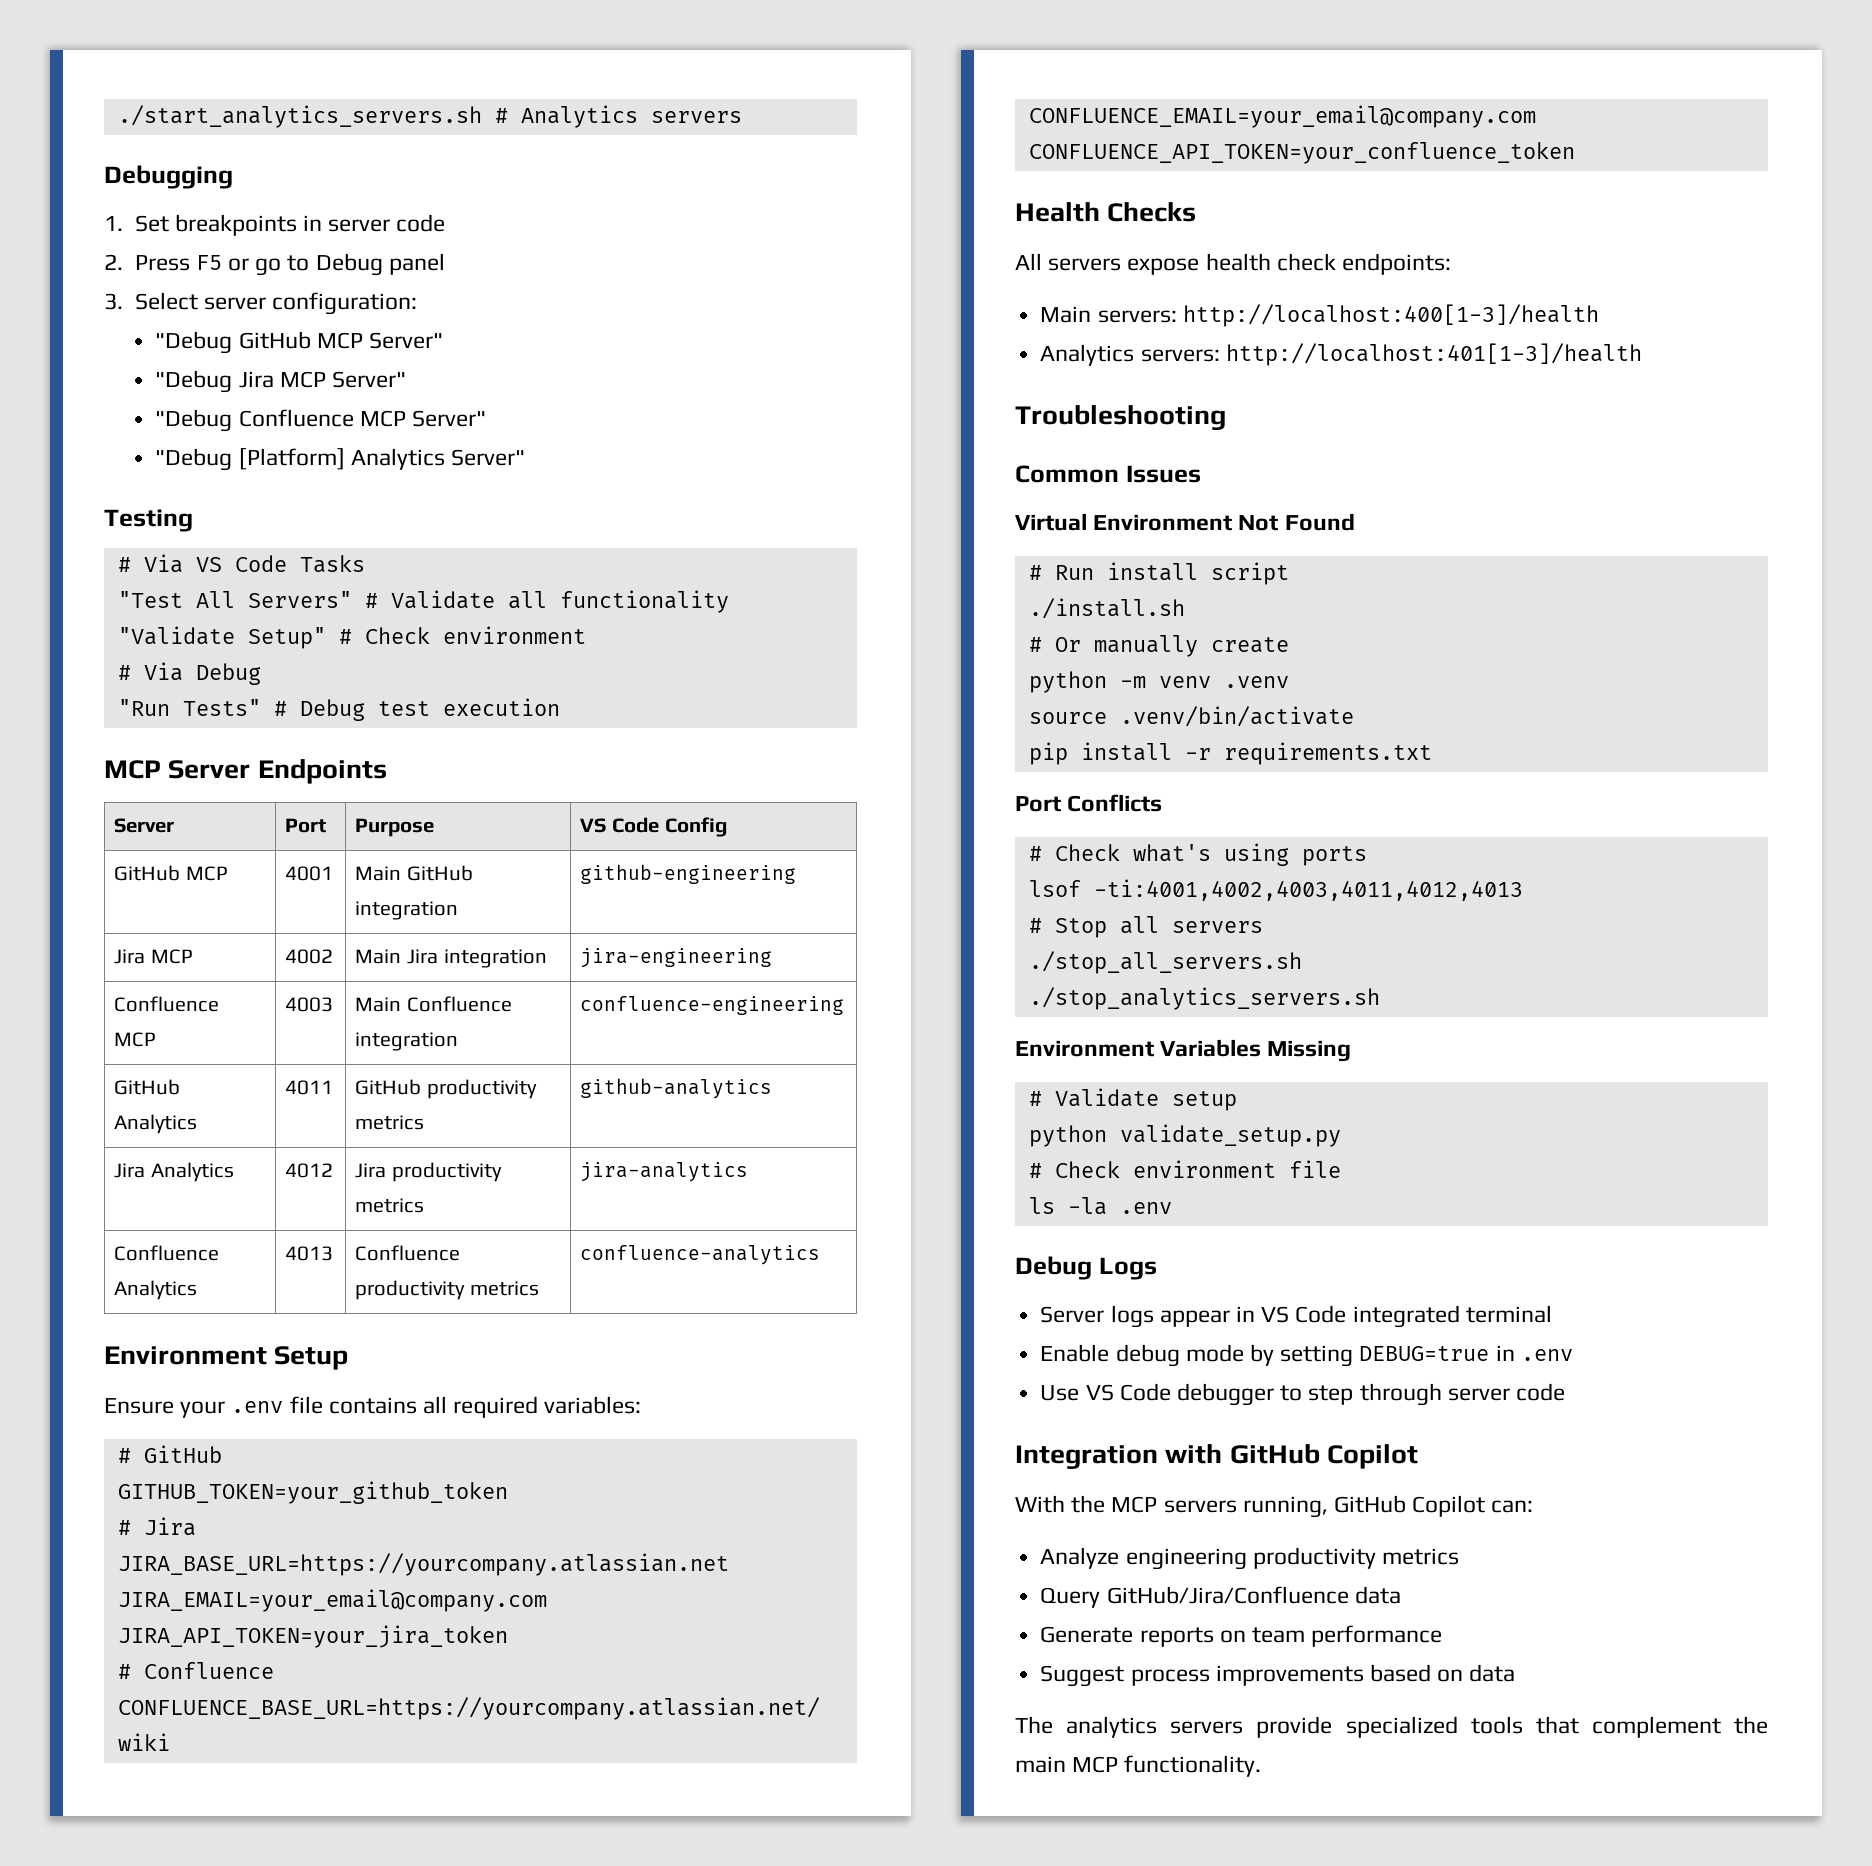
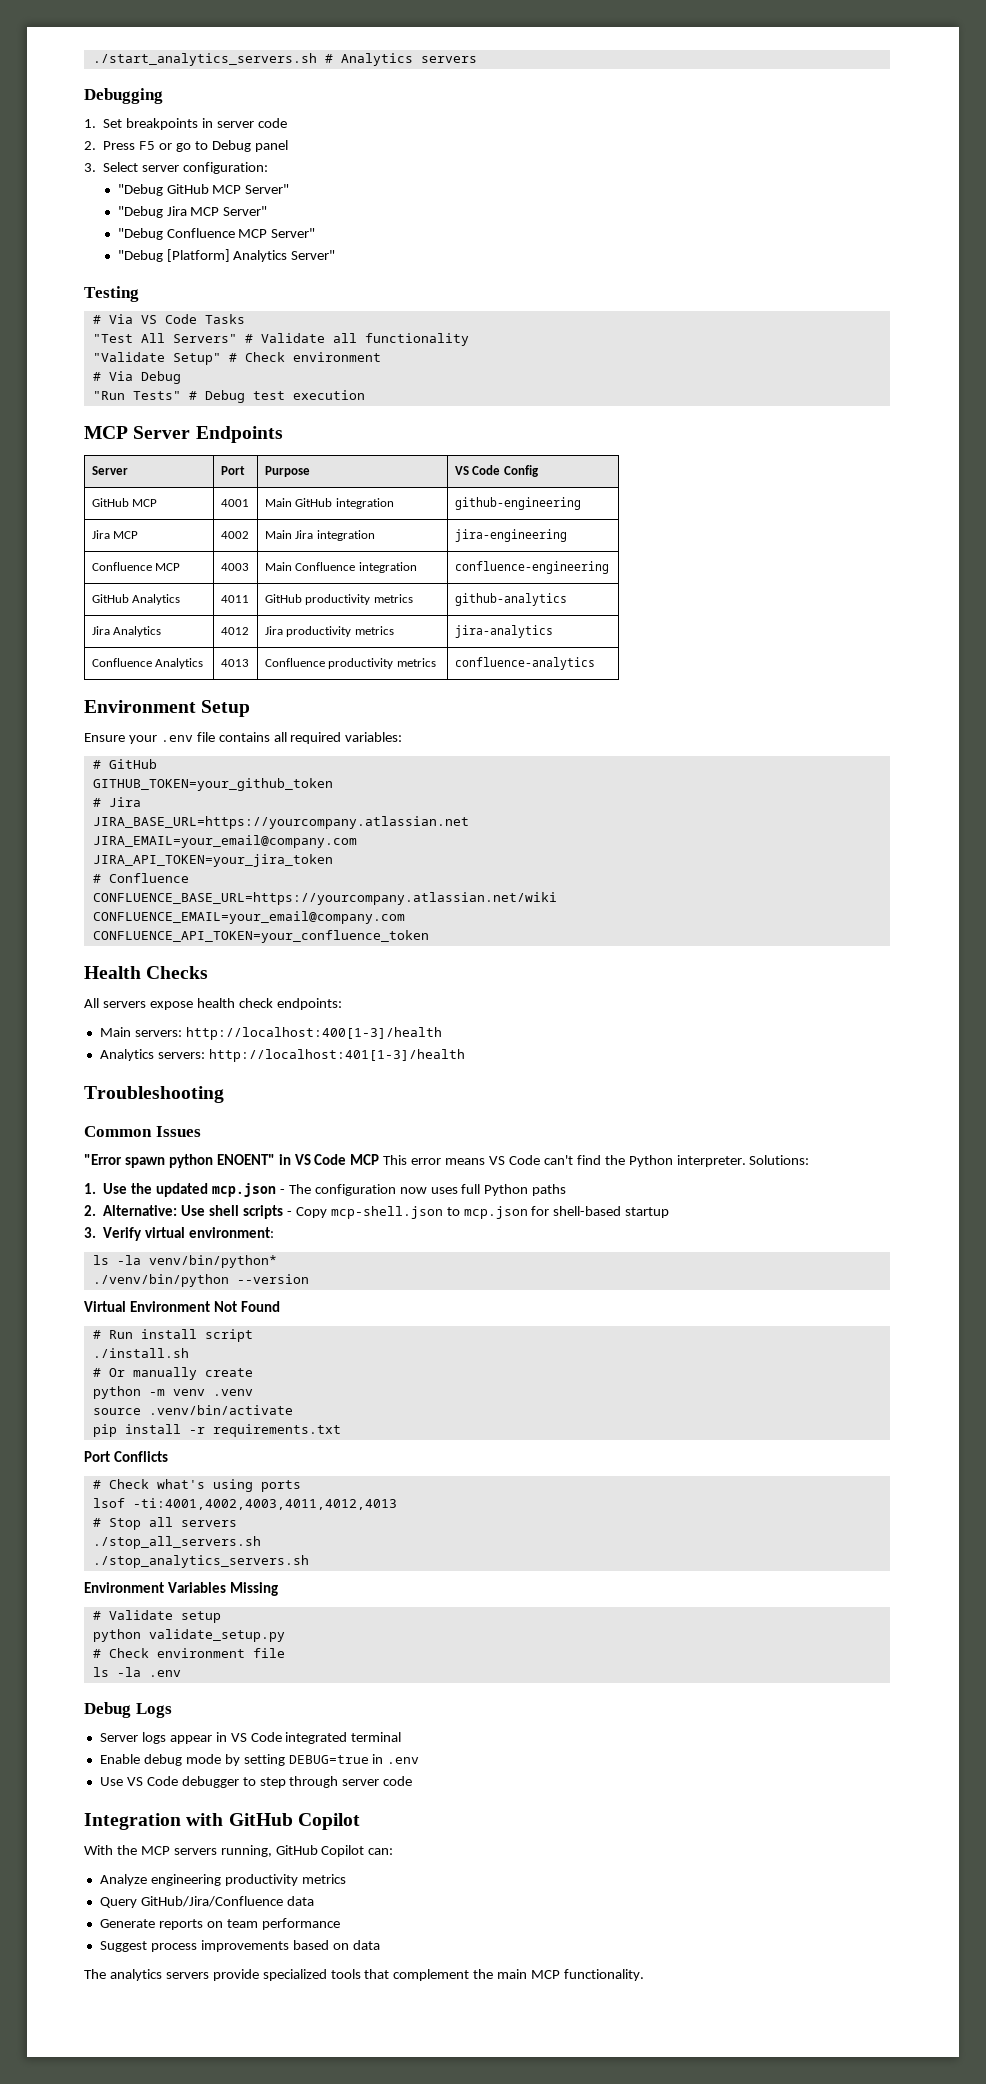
(1201, 474) none -> [84,1154,810,1168] [84,1183,567,1197] [84,1205,670,1219] [84,1227,275,1241] [92,1255,277,1268] [92,1274,309,1287] // "Error spawn python ENOENT" in VS Code MCP This error means VS Code can't find the Python interpreter. Solutions: // 1. Use the updated mcp.json - The configuration now uses full Python paths // 2. Alternative: Use shell scripts - Copy mcp-shell.json to mcp.json for shell-based startup // 3. Verify virtual environment: // ls -la venv/bin/python* // ./venv/bin/python --version

